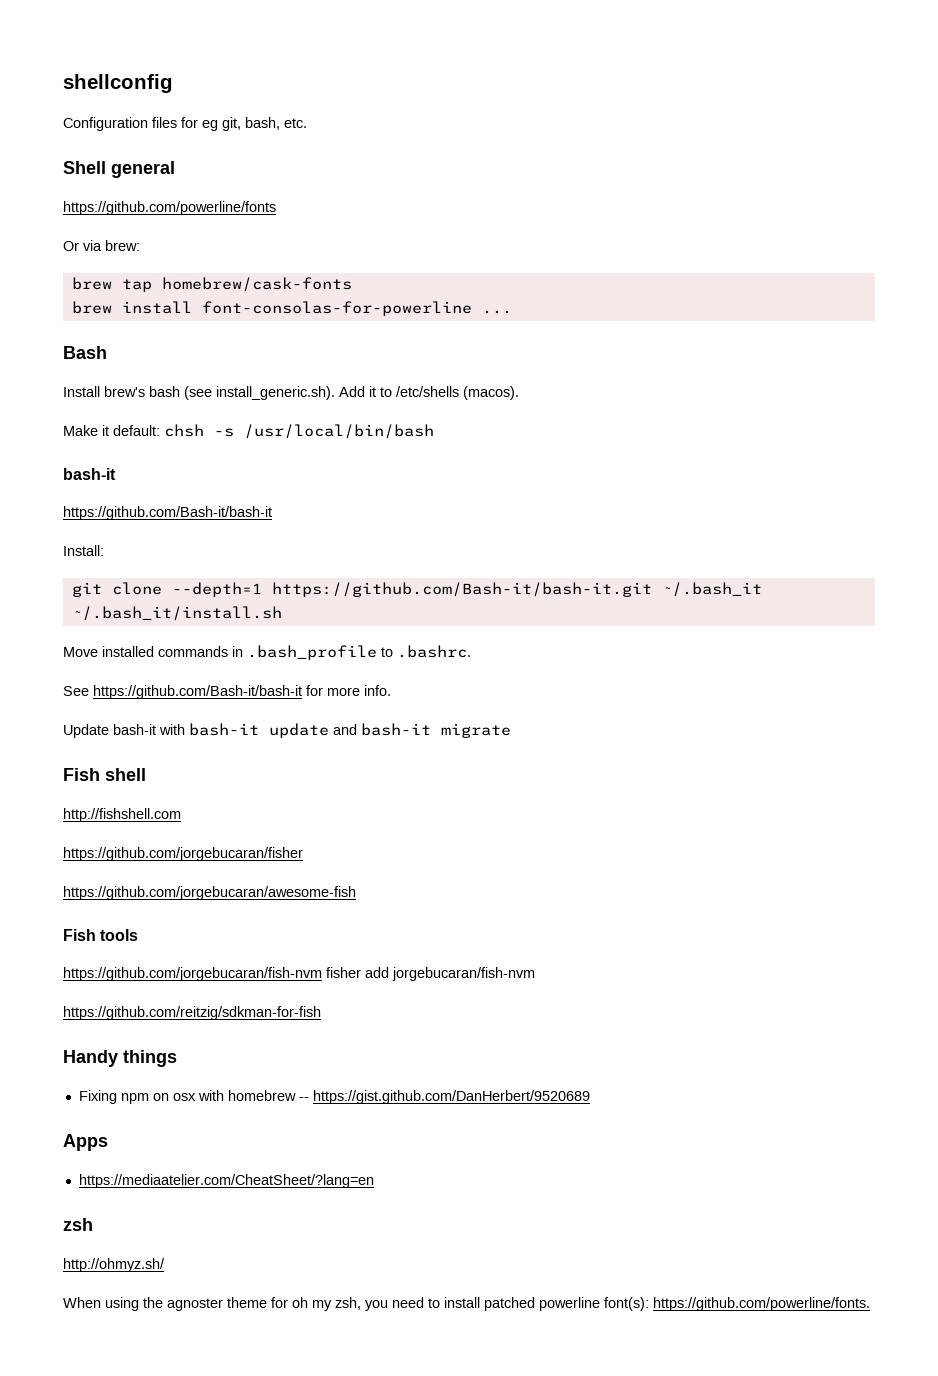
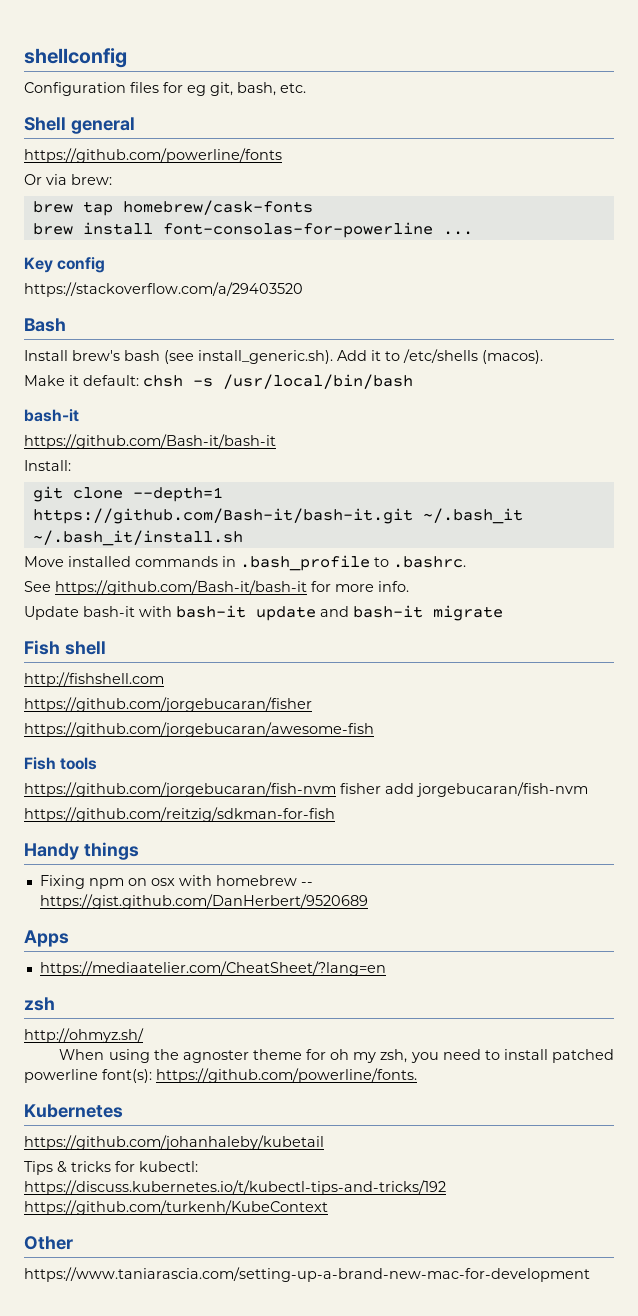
(512, 312) none -> [24,257,106,273] [24,282,303,297] // Key config // https://stackoverflow.com/a/29403520
(870, 1304) none -> [24,1104,123,1118] [24,1135,324,1150] [24,1161,198,1175] [24,1180,446,1195] [24,1200,328,1215] [24,1236,73,1250] [24,1267,590,1282] // Kubernetes // https://github.com/johanhaleby/kubetail // Tips & tricks for kubectl: https://discuss.kubernetes.io/t/kubectl-tips-and-tricks/192 https://github.com/turkenh/KubeContext // Other // https://www.taniarascia.com/setting-up-a-brand-new-mac-for-development

